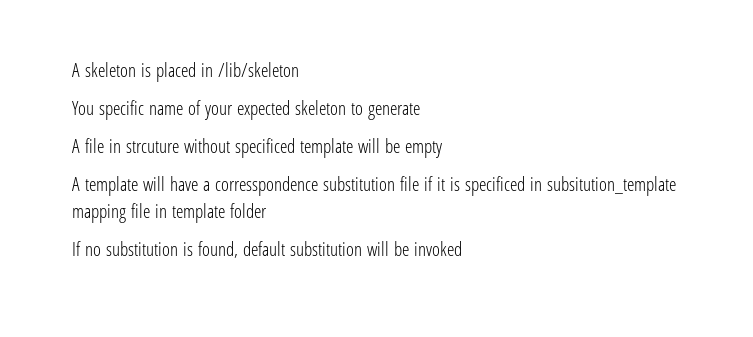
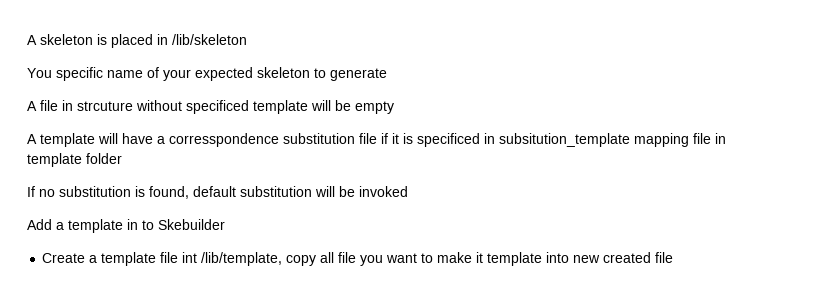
(462, 248) none -> [27,219,225,233] [42,252,674,266] // Add a template in to Skebuilder // Create a template file int /lib/template, copy all file you want to make it template into new created file

